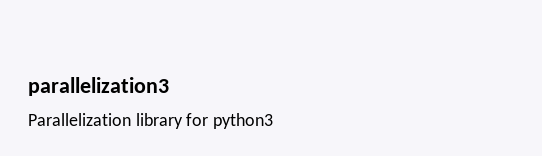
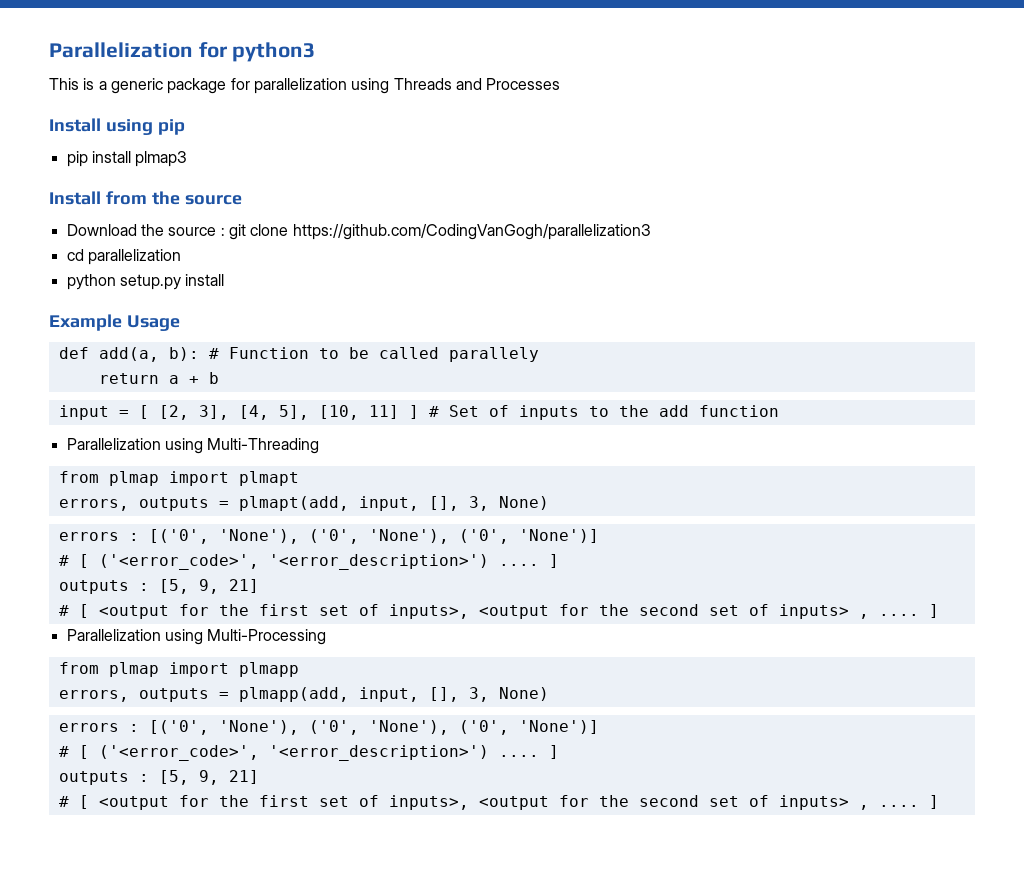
[28,77,169,96] [28,113,274,129] parallelization3 // Parallelization library for python3 -> [49,42,316,62] [49,78,561,94] [49,118,185,135] [66,151,188,167] [49,191,242,205] [66,224,651,240] [66,249,181,265] [66,274,225,290] [49,314,180,331] [58,347,539,362] [98,372,219,384] [58,405,779,420] [66,438,320,454] [58,471,299,486] [58,496,549,511] [58,529,599,544] [58,554,559,570] [58,579,259,594] [58,604,939,619] [66,629,327,645] [58,662,299,677] [58,687,549,702] [58,720,599,735] [58,745,559,761] [58,770,259,785] [58,795,939,810] Parallelization for python3 // This is a generic package for parallelization using Threads and Processes // Install using pip // pip install plmap3 // Install from the source // Download the source : git clone https://github.com/CodingVanGogh/parallelization3 // cd parallelization // python setup.py install // Example Usage // def add(a, b): # Function to be called parallely // return a + b // input = [ [2, 3], [4, 5], [10, 11] ] # Set of inputs to the add function // Parallelization using Multi-Threading // from plmap import plmapt // errors, outputs = plmapt(add, input, [], 3, None) // errors : [('0', 'None'), ('0', 'None'), ('0', 'None')] // # [ ('<error_code>', '<error_description>') .... ] // outputs : [5, 9, 21] // # [ <output for the first set of inputs>, <output for the second set of inputs> , .... ] // Parallelization using Multi-Processing // from plmap import plmapp // errors, outputs = plmapp(add, input, [], 3, None) // errors : [('0', 'None'), ('0', 'None'), ('0', 'None')] // # [ ('<error_code>', '<error_description>') .... ] // outputs : [5, 9, 21] // # [ <output for the first set of inputs>, <output for the second set of inputs> , .... ]

